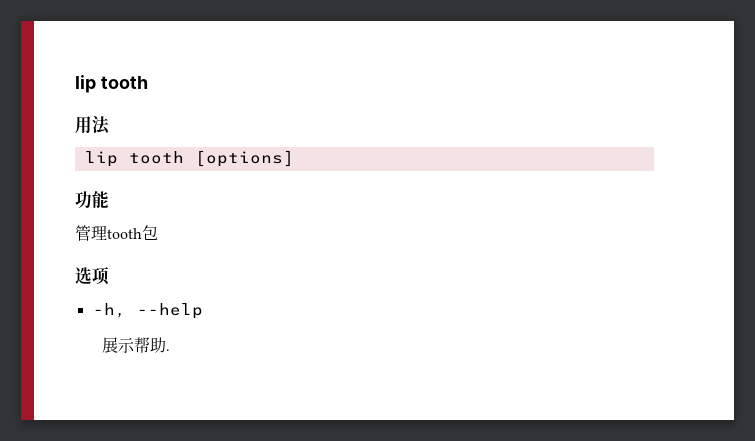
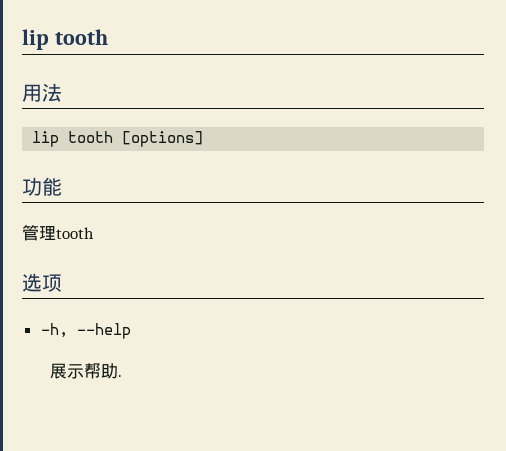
[142,225,158,240] 包 -> (94, 233) none

